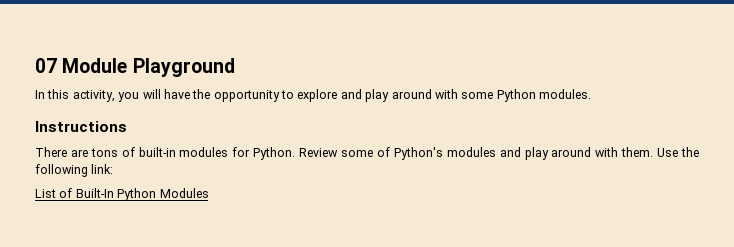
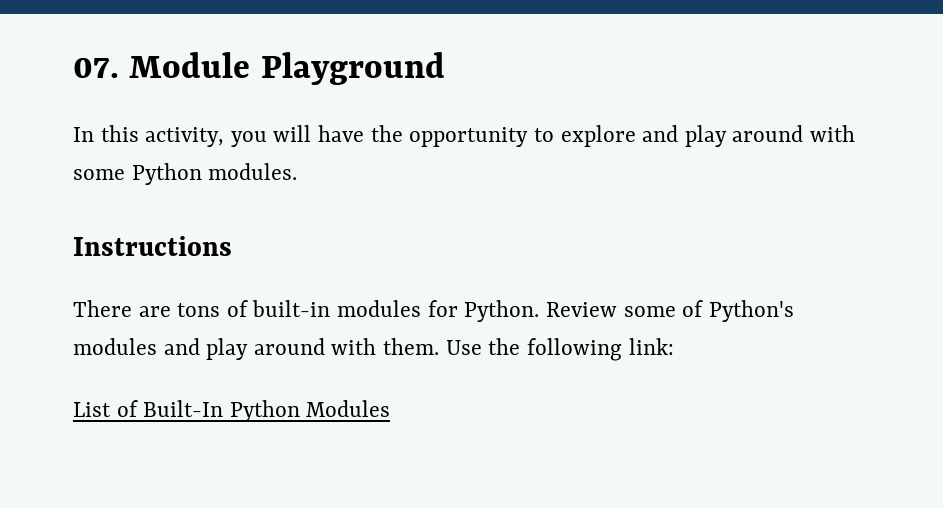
[35,58,57,73] 07 -> [73,57,119,78] 07.

